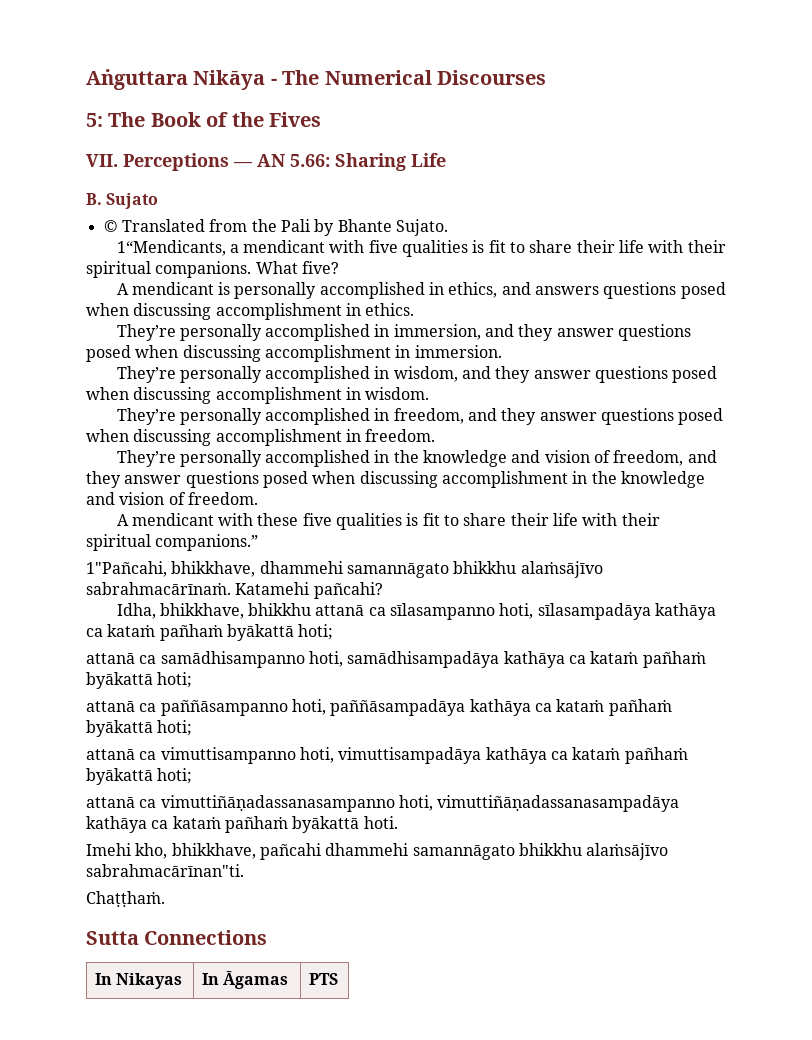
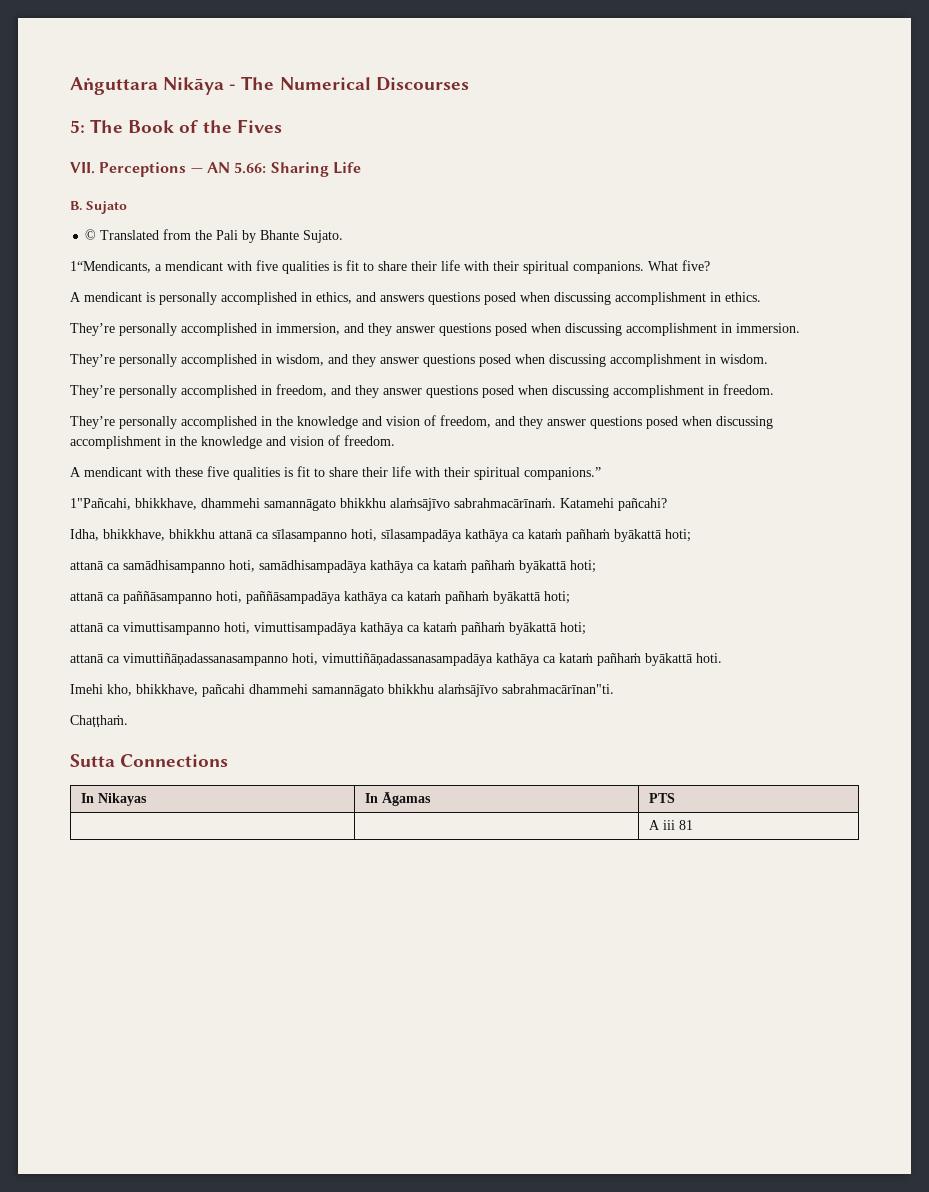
(339, 979) none -> [648,820,693,830] // | | A iii 81

